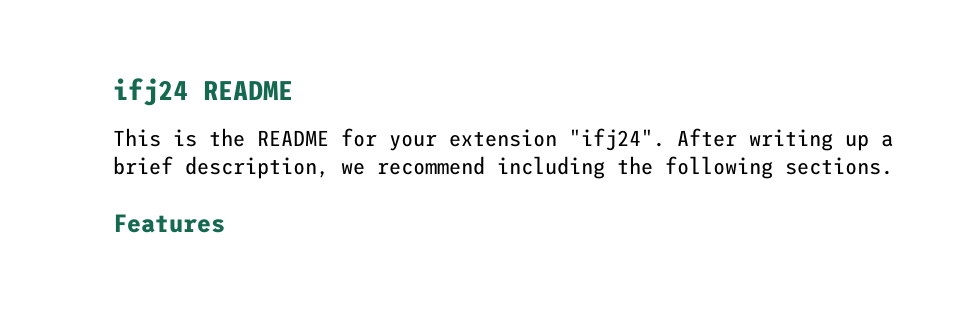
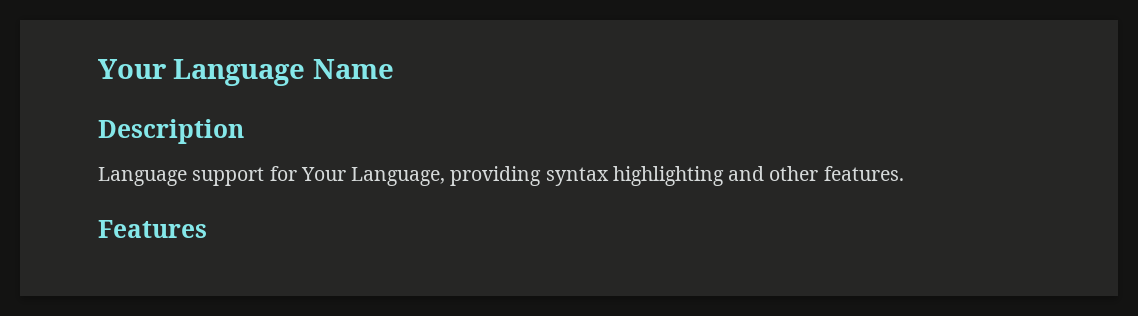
[113,78,293,106] [113,128,893,151] [113,156,893,179] ifj24 README // This is the README for your extension "ifj24". After writing up a brief description, we recommend including the following sections. -> [98,59,394,86] [98,119,244,144] [98,166,904,186] Your Language Name // Description // Language support for Your Language, providing syntax highlighting and other features.

